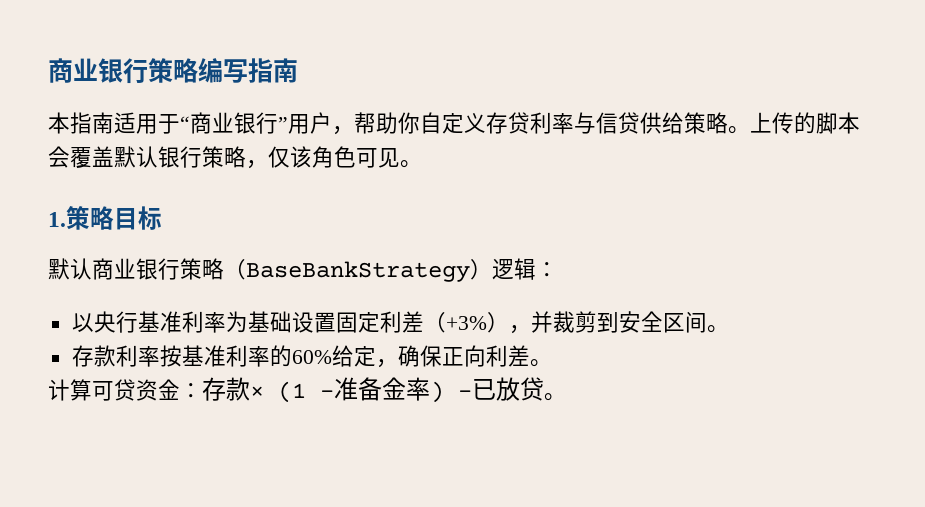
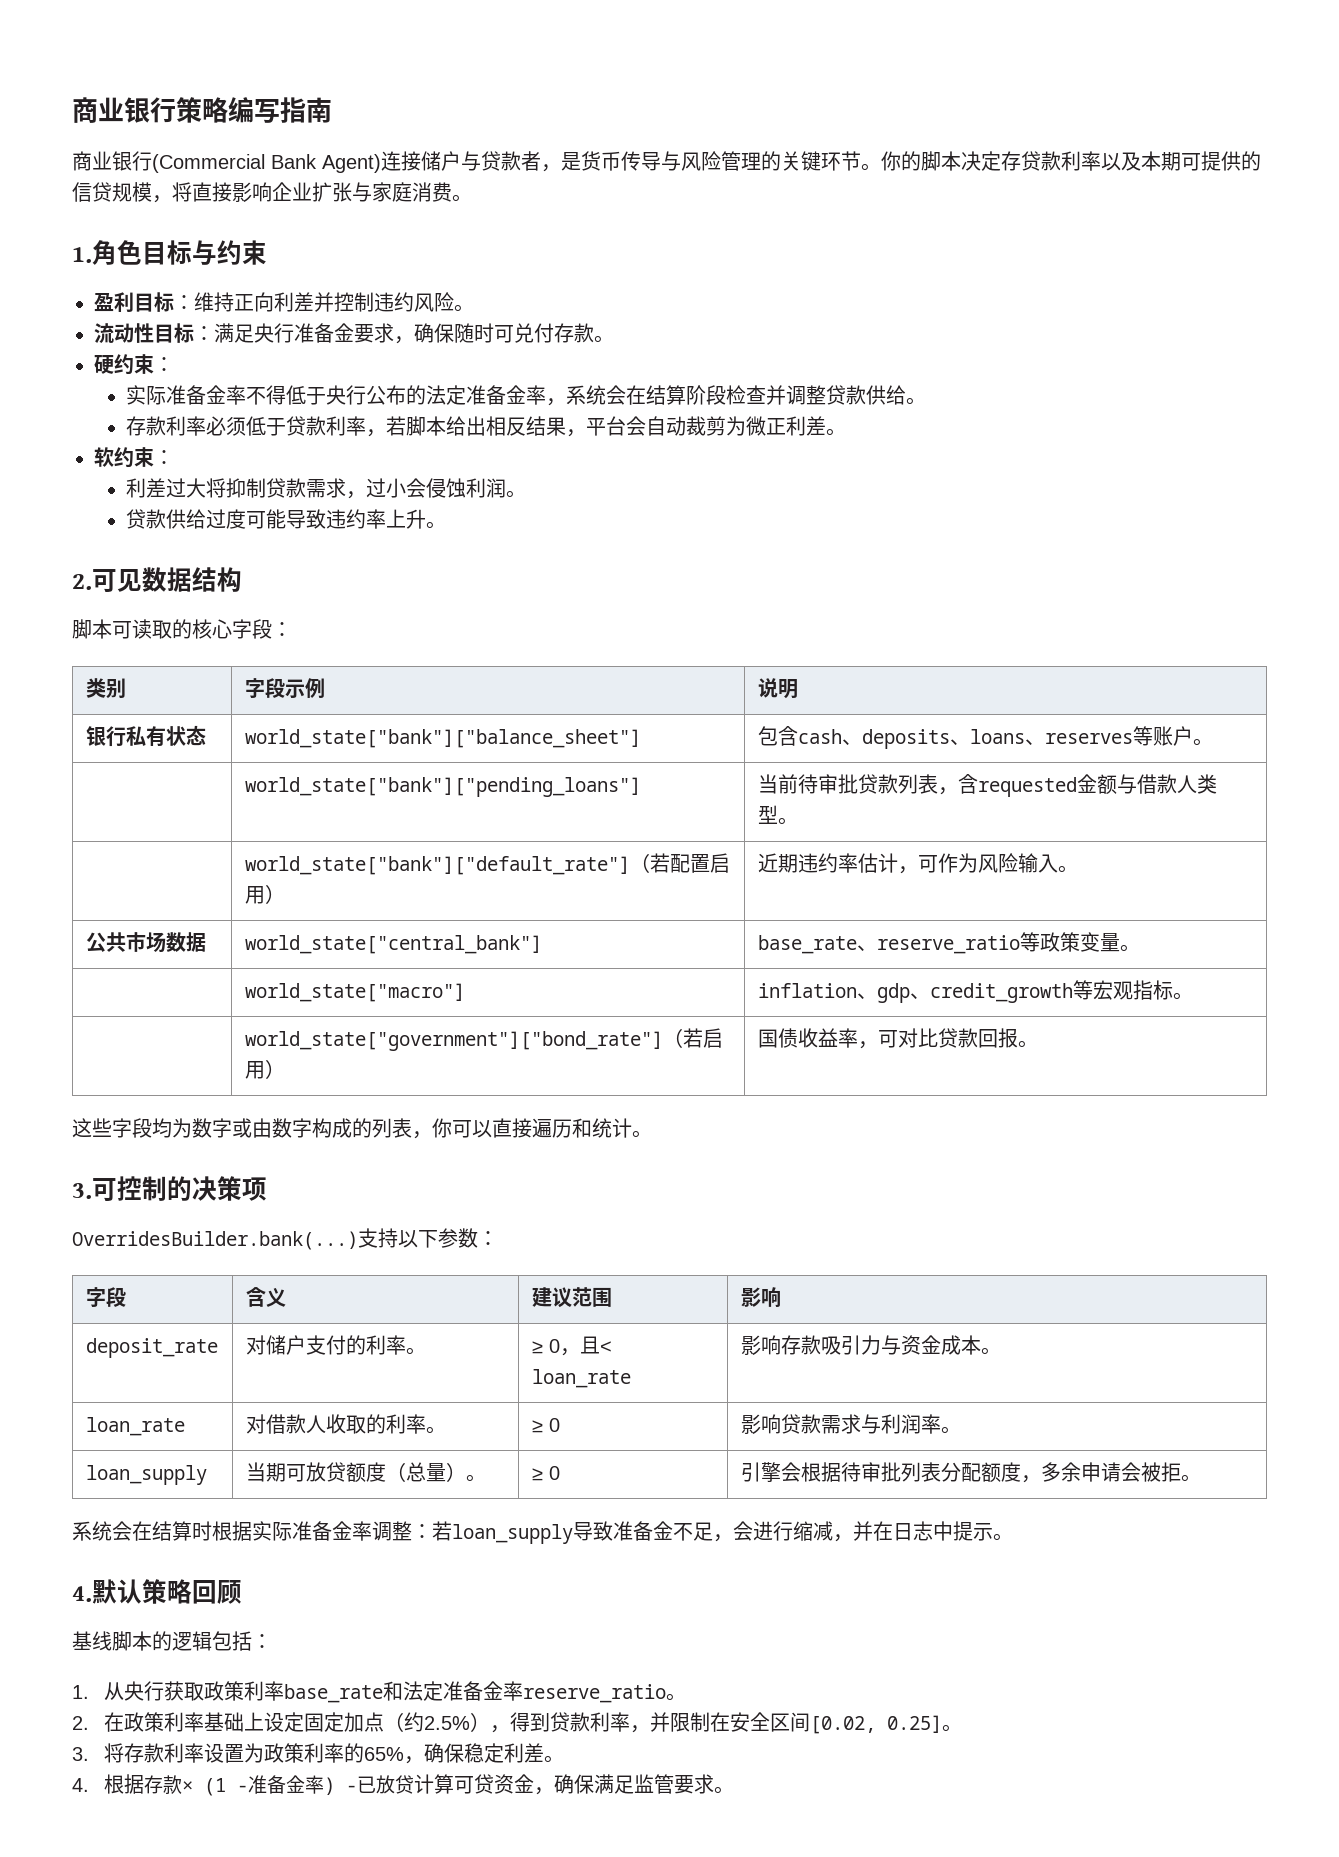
[48,112,860,135] [48,146,400,169] 本指南适用于“商业银行”用户，帮助你自定义存贷利率与信贷供给策略。上传的脚本会覆盖默认银行策略，仅该角色可见 -> [72,151,1261,173] [72,182,452,203] 商业银行(Commercial Bank Agent)连接储户与贷款者，是货币传导与风险管理的关键环节。你的脚本决定存贷款利率以及本期可提供的信贷规模，将直接影响企业扩张与家庭消费
[66,206,162,230] [48,258,558,282] [71,311,729,334] [71,345,552,368] [48,379,202,401] 策略目标 // 默认商业银行策略（BaseBankStrategy）逻辑： // 以央行基准利率为基础设置固定利差（+3%），并裁剪到安全区间。 // 存款利率按基准利率的60%给定，确保正向利差。 // 计算可贷资金： -> [92,240,267,265] [94,292,474,312] [94,323,614,344] [94,354,174,375] [125,385,926,406] [125,416,846,437] [94,447,174,468] [125,478,526,499] [125,509,446,529] [72,567,242,592] [72,619,292,639] [85,678,126,699] [244,678,325,698] [757,678,798,699] [85,725,206,747] [244,729,641,748] [757,726,1213,749] [244,777,641,797] [757,774,1217,797] [757,805,798,825] [244,853,730,875] [244,884,285,904] [757,853,1078,874] [85,932,206,953] [244,935,542,954] [757,932,1140,954] [244,983,465,1002] [757,980,1193,1003] [244,1028,723,1051] [244,1059,285,1079] [757,1028,1038,1049] [72,1118,652,1139] [72,1176,267,1201] [72,1228,498,1250] [85,1287,126,1307] [245,1287,286,1307] [531,1287,612,1308] [740,1287,781,1308] [85,1338,218,1358] [245,1335,426,1355] [531,1336,612,1356] [531,1369,631,1388] [740,1335,1001,1355] [85,1417,185,1436] [245,1414,446,1434] [531,1418,560,1433] [740,1414,961,1434] [85,1465,207,1485] [245,1462,486,1482] [531,1466,560,1481] [740,1462,1201,1483] [72,1521,1013,1544] [72,1579,242,1604] [72,1631,272,1651] [72,1681,686,1703] [72,1712,962,1734] [72,1743,564,1764] [72,1774,144,1794] 角色目标与约束 // 盈利目标：维持正向利差并控制违约风险。 // 流动性目标：满足央行准备金要求，确保随时可兑付存款。 // 硬约束： // 实际准备金率不得低于央行公布的法定准备金率，系统会在结算阶段检查并调整贷款供给。 // 存款利率必须低于贷款利率，若脚本给出相反结果，平台会自动裁剪为微正利差。 // 软约束： // 利差过大将抑制贷款需求，过小会侵蚀利润。 // 贷款供给过度可能导致违约率上升。 // 2.可见数据结构 // 脚本可读取的核心字段： // 类别 | 字段示例 | 说明 // 银行私有状态 | world_state["bank"]["balance_sheet"] | 包含cash、deposits、loans、reserves等账户。 // | world_state["bank"]["pending_loans"] | 当前待审批贷款列表，含requested金额与借款人类型。 // | world_state["bank"]["default_rate"]（若配置启用） | 近期违约率估计，可作为风险输入。 // 公共市场数据 | world_state["central_bank"] | base_rate、reserve_ratio等政策变量。 // | world_state["macro"] | inflation、gdp、credit_growth等宏观指标。 // | world_state["government"]["bond_rate"]（若启用） | 国债收益率，可对比贷款回报。 // 这些字段均为数字或由数字构成的列表，你可以直接遍历和统计。 // 3.可控制的决策项 // OverridesBuilder.bank(...)支持以下参数： // 字段 | 含义 | 建议范围 | 影响 // deposit_rate | 对储户支付的利率。 | ≥ 0，且< loan_rate | 影响存款吸引力与资金成本。 // loan_rate | 对借款人收取的利率。 | ≥ 0 | 影响贷款需求与利润率。 // loan_supply | 当期可放贷额度（总量）。 | ≥ 0 | 引擎会根据待审批列表分配额度，多余申请会被拒。 // 系统会在结算时根据实际准备金率调整：若loan_supply导致准备金不足，会进行缩减，并在日志中提示。 // 4.默认策略回顾 // 基线脚本的逻辑包括： // 1.从央行获取政策利率base_rate和法定准备金率reserve_ratio。 // 2.在政策利率基础上设定固定加点（约2.5%），得到贷款利率，并限制在安全区间[0.02, 0.25]。 // 3.将存款利率设置为政策利率的65%，确保稳定利差。 // 4.根据
(544, 389) none -> [413,1774,714,1795] 计算可贷资金，确保满足监管要求

